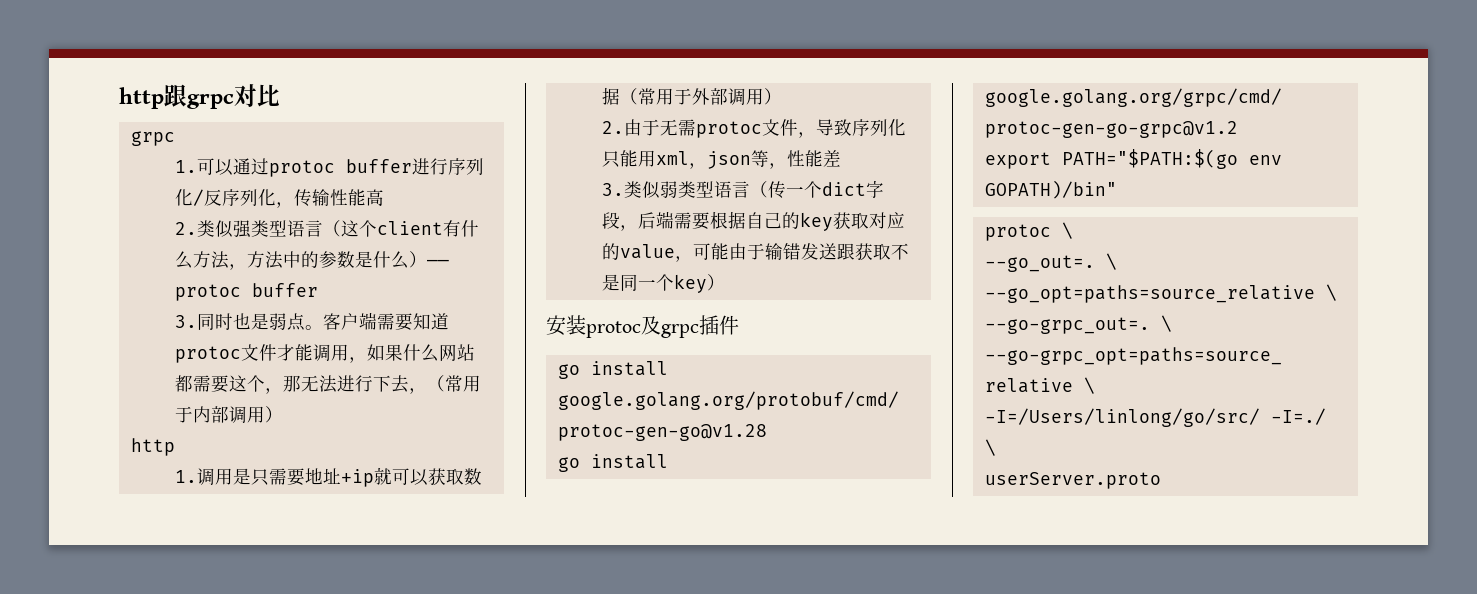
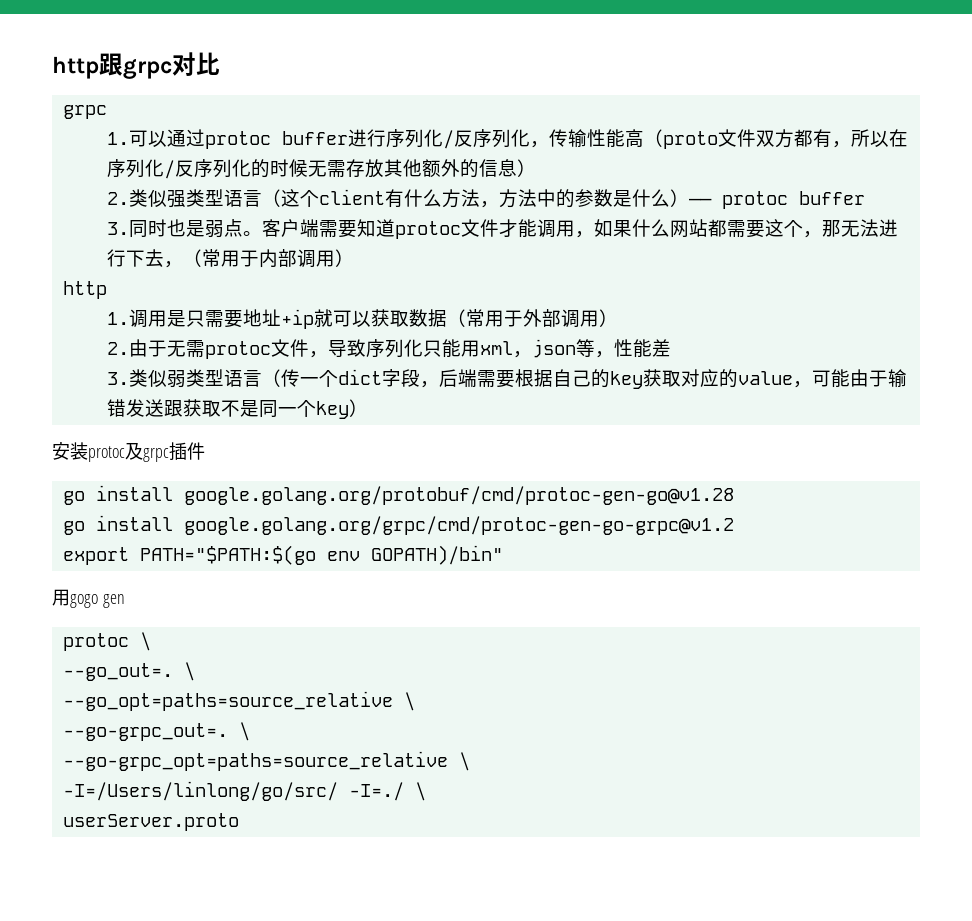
(384, 197) none -> [643,129,908,149] [106,159,536,179] （proto文件双方都有，所以在序列化/反序列化的时候无需存放其他额外的信息）
(1117, 189) none -> [52,589,125,608] // 用gogo gen

